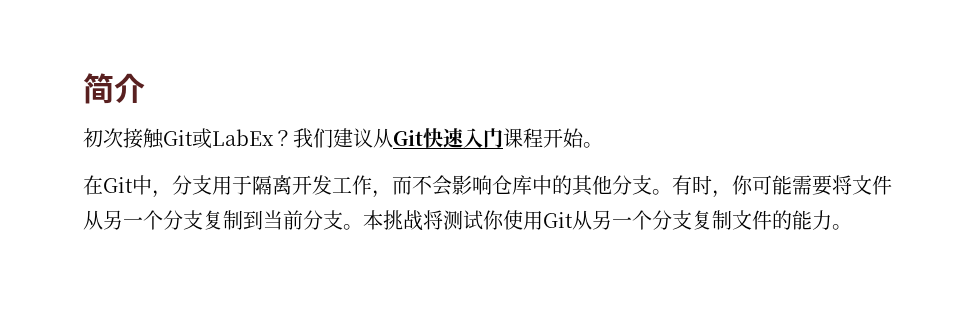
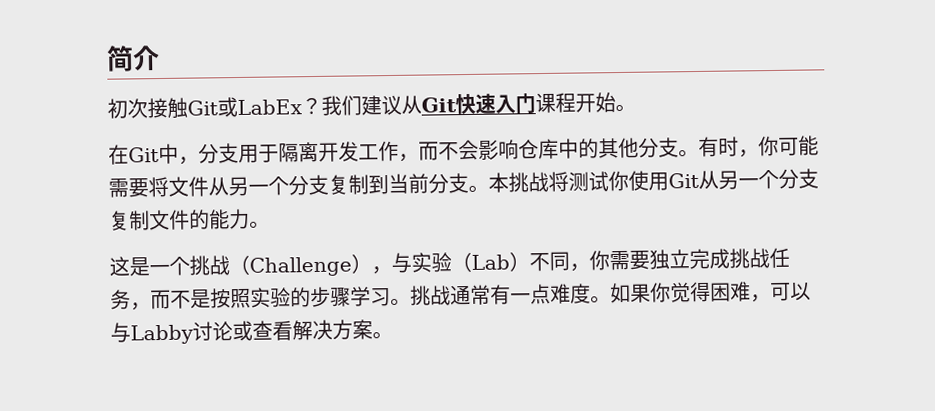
(852, 227) none -> [109,247,790,277] [110,281,811,311] [110,319,393,345] // 这是一个挑战（Challenge），与实验（Lab）不同，你需要独立完成挑战任务，而不是按照实验的步骤学习。挑战通常有一点难度。如果你觉得困难，可以与Labby讨论或查看解决方案。

